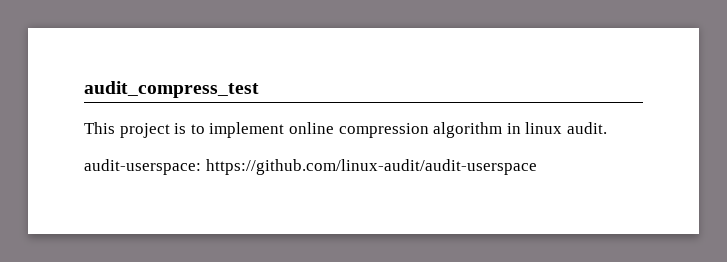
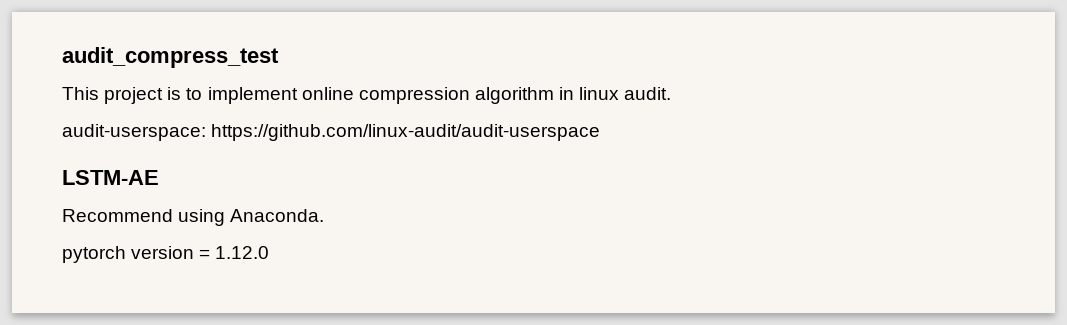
(537, 167) none -> [62,170,159,185] [62,209,325,226] [62,246,270,263] // LSTM-AE // Recommend using Anaconda. // pytorch version = 1.12.0

